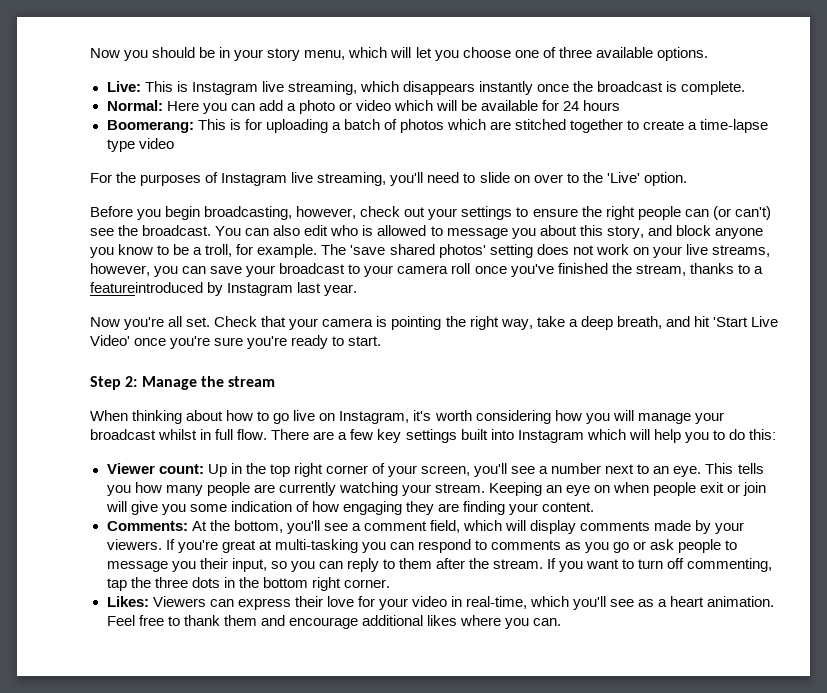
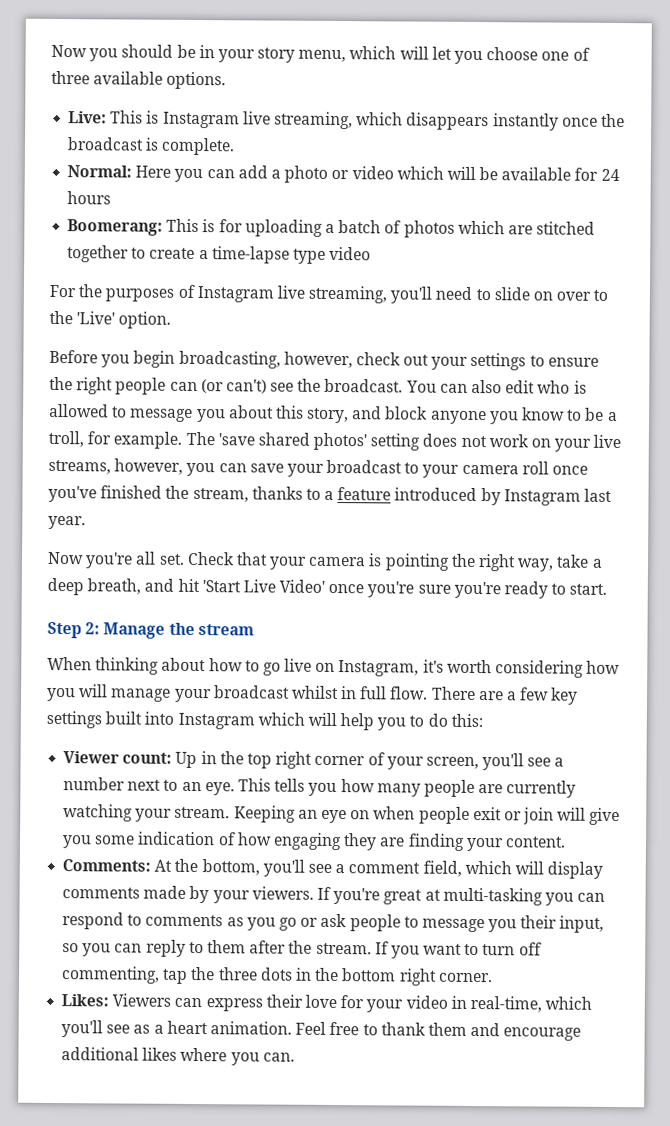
[90,282,203,293] featureintroduced -> [337,487,478,502] feature introduced

